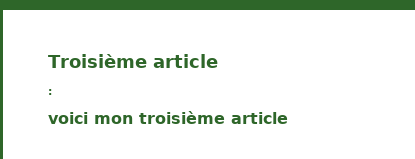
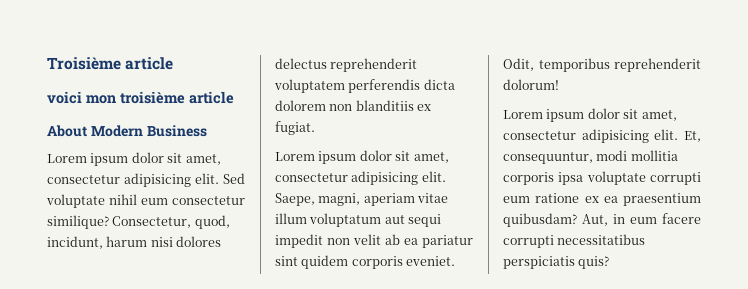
[48,89,52,95] // : -> (174, 63) none
(288, 118) none -> [47,125,207,137] [47,152,221,166] [47,173,245,187] [46,194,245,208] [47,215,230,229] [47,236,222,249] [275,58,418,72] [274,79,455,93] [275,100,432,111] [275,121,315,135] [275,150,449,164] [275,171,446,185] [275,193,449,206] [275,213,442,227] [275,234,473,248] [275,255,456,269] [503,58,701,72] [503,79,559,90] [503,108,677,122] [503,129,701,143] [503,150,678,164] [503,171,701,185] [503,193,701,206] [503,213,701,227] [503,234,646,248] [503,256,610,269] // About Modern Business // Lorem ipsum dolor sit amet, consectetur adipisicing elit. Sed voluptate nihil eum consectetur similique? Consectetur, quod, incidunt, harum nisi dolores delectus reprehenderit voluptatem perferendis dicta dolorem non blanditiis ex fugiat. // Lorem ipsum dolor sit amet, consectetur adipisicing elit. Saepe, magni, aperiam vitae illum voluptatum aut sequi impedit non velit ab ea pariatur sint quidem corporis eveniet. Odit, temporibus reprehenderit dolorum! // Lorem ipsum dolor sit amet, consectetur adipisicing elit. Et, consequuntur, modi mollitia corporis ipsa voluptate corrupti eum ratione ex ea praesentium quibusdam? Aut, in eum facere corrupti necessitatibus perspiciatis quis?

